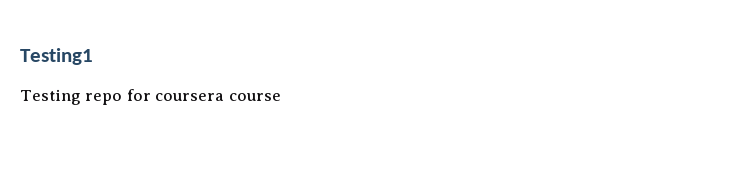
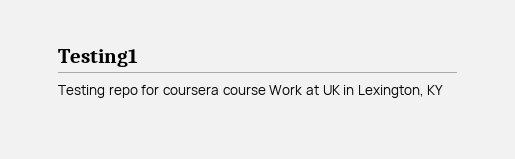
(281, 97) none -> [269,85,444,98] Work at UK in Lexington, KY

